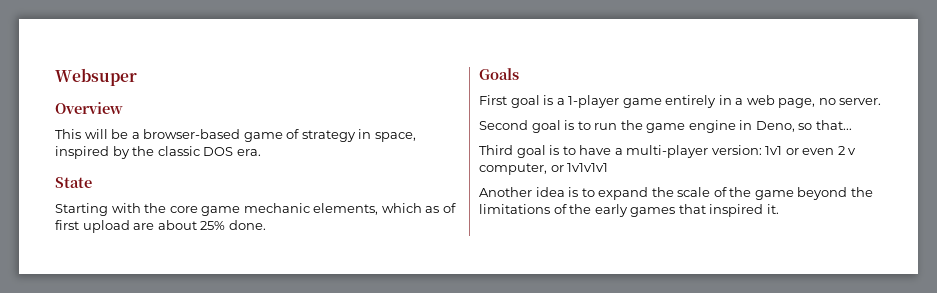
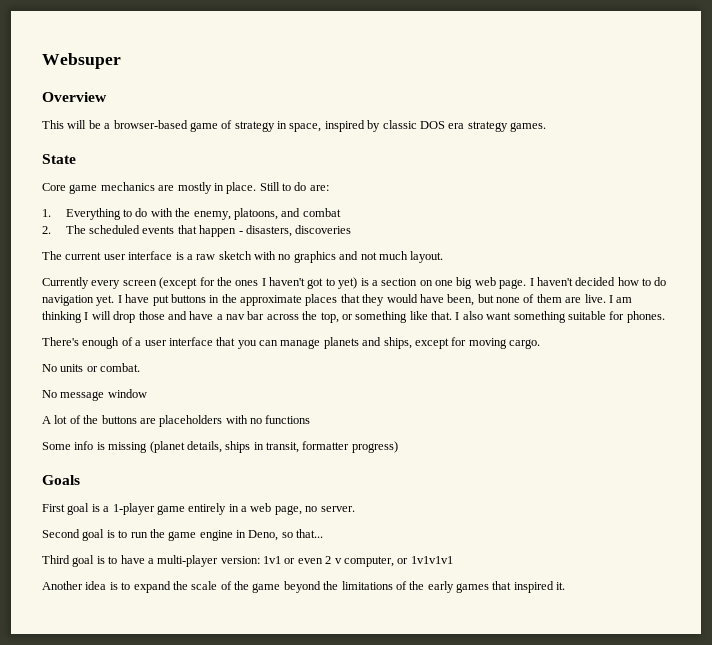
[132,146,155,156] the -> (381, 126) none
[236,149,261,156] [55,177,92,188] [55,203,456,216] [55,220,266,233] era. // State // Starting with the core game mechanic elements, which as of first upload are about 25% done. -> [448,121,546,132] [42,154,76,164] [42,182,329,194] [42,208,341,220] [42,225,352,237] [42,251,444,263] [42,277,667,289] [42,294,633,306] [42,311,665,323] [42,337,540,349] [42,363,141,372] [42,389,147,401] [42,415,311,427] [42,441,398,453] era strategy games. // State // Core game mechanics are mostly in place. Still to do are: // 1. Everything to do with the enemy, platoons, and combat // 2. The scheduled events that happen - disasters, discoveries // The current user interface is a raw sketch with no graphics and not much layout. // Currently every screen (except for the ones I haven't got to yet) is a section on one big web page. I haven't decided how to do navigation yet. I have put buttons in the approximate places that they would have been, but none of them are live. I am thinking I will drop those and have a nav bar across the top, or something like that. I also want something suitable for phones. // There's enough of a user interface that you can manage planets and ships, except for moving cargo. // No units or combat. // No message window // A lot of the buttons are placeholders with no functions // Some info is missing (planet details, ships in transit, formatter progress)

